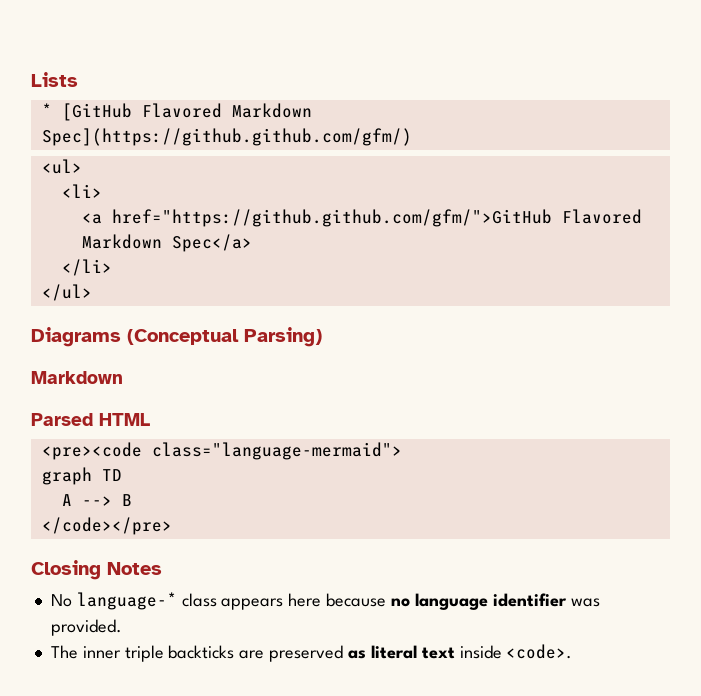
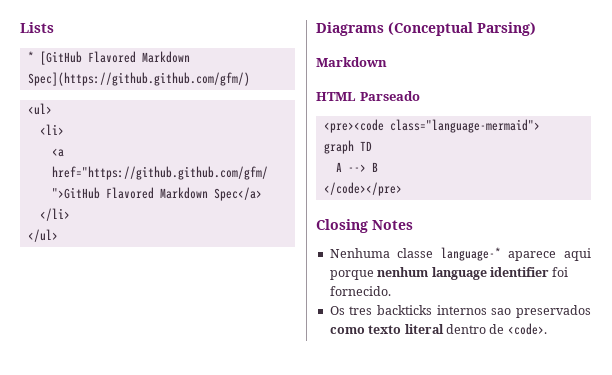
[31,413,93,426] Parsed -> (387, 62) none
(150, 419) none -> [359,91,420,101] Parseado
[50,592,600,610] [50,619,122,636] [50,645,502,662] No language-* class appears here because no language identifier was provided. // The inner triple backticks are preserved as literal text inside -> [329,247,591,261] [329,267,569,280] [329,286,391,296] [329,305,591,318] [329,324,505,334] Nenhuma classe language-* aparece aqui porque nenhum language identifier foi fornecido. // Os tres backticks internos sao preservados como texto literal dentro de

